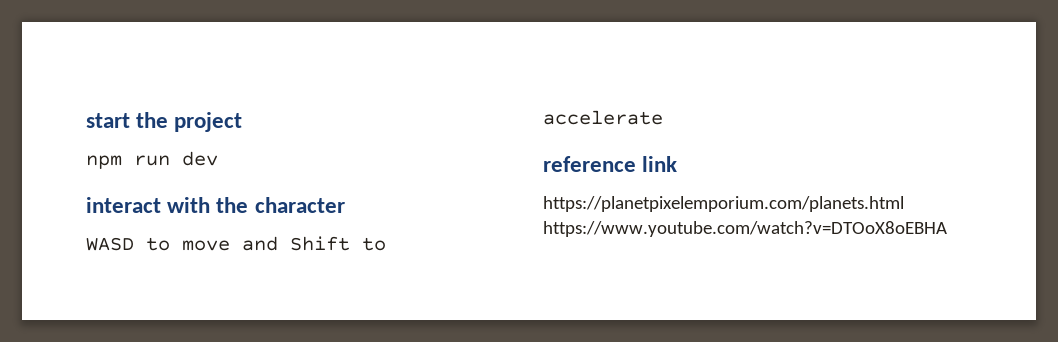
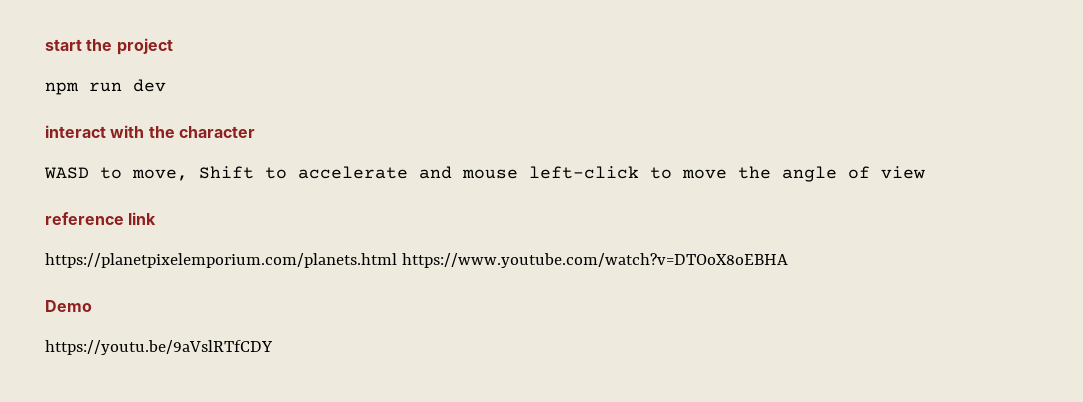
[182,236,278,251] move and -> [132,169,188,181] move,
(663, 117) none -> [419,166,925,182] and mouse left-click to move the angle of view
(947, 229) none -> [45,300,92,312] [45,340,273,355] // Demo // https://youtu.be/9aVslRTfCDY

